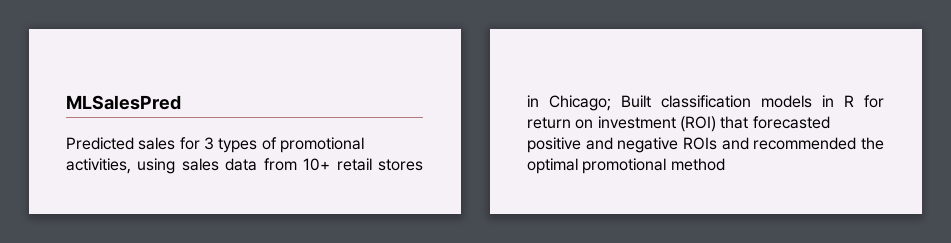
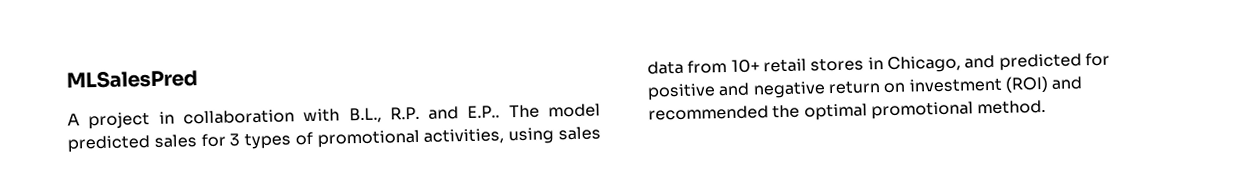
[66,137,134,150] Predicted -> [67,103,601,130] [67,135,150,153] A project in collaboration with B.L., R.P. and E.P.. The model predicted
[549,95,884,111] [527,116,830,132] [527,137,717,153] Chicago; Built classification models in R for return on investment (ROI) that forecasted positive and negative ROIs -> [886,52,1110,74] [647,75,1049,101] Chicago, and predicted for positive and negative return on investment (ROI)
[670,158,725,171] method -> [977,99,1047,115] method.

